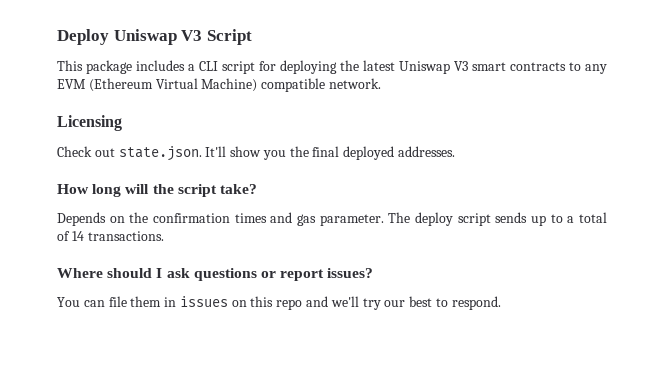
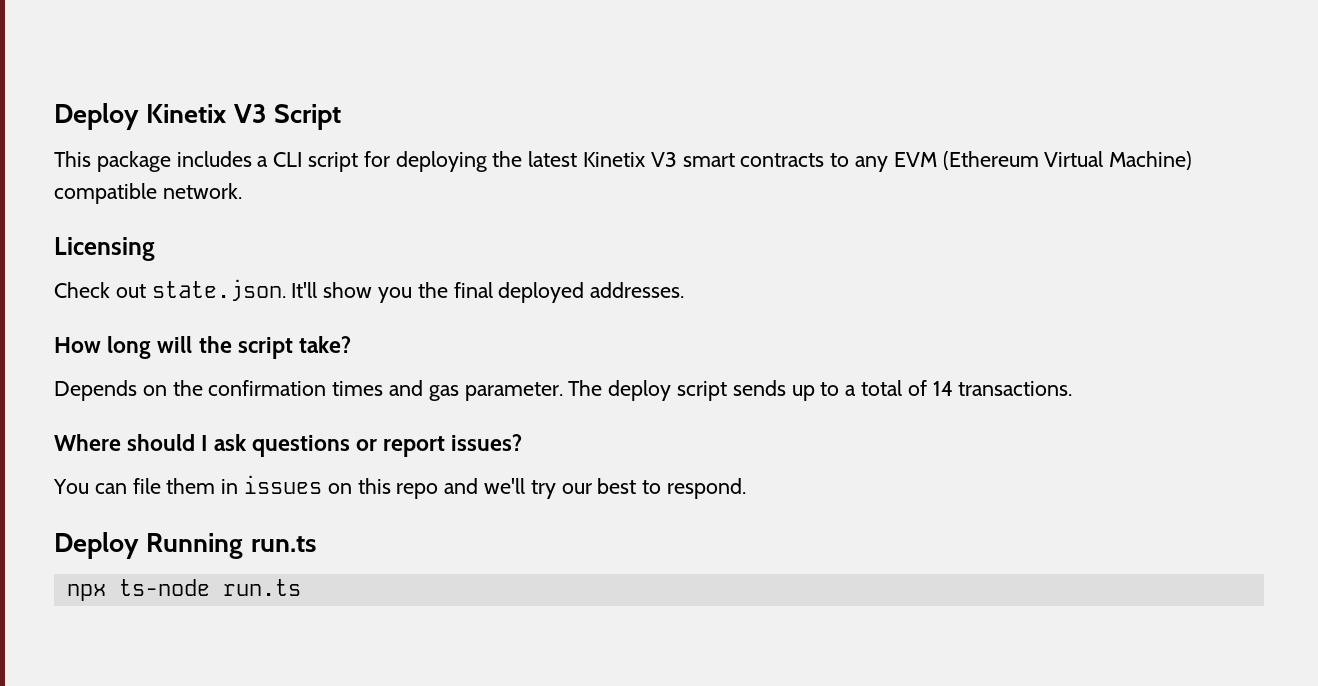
[57,29,177,45] Deploy Uniswap -> [54,103,227,130] Deploy Kinetix
[399,61,450,74] Uniswap -> [583,152,646,167] Kinetix
(501, 303) none -> [54,532,316,559] [66,579,301,601] // Deploy Running run.ts // npx ts-node run.ts

